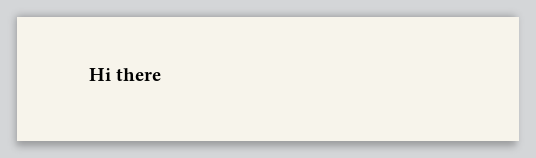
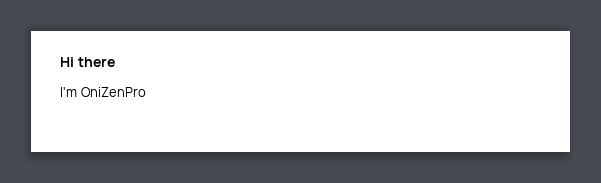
(162, 74) none -> [60,87,146,97] // I'm OniZenPro

